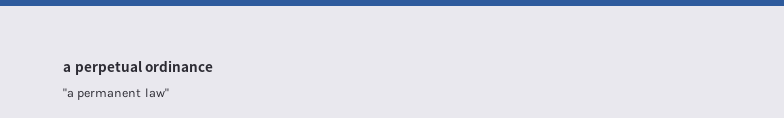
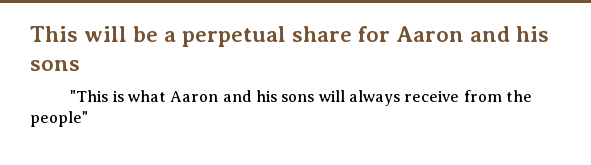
[63,60,214,75] [63,88,169,100] a perpetual ordinance // "a permanent law" -> [30,26,549,47] [30,60,80,71] [70,90,532,106] [30,111,88,127] This will be a perpetual share for Aaron and his sons // "This is what Aaron and his sons will always receive from the people"

